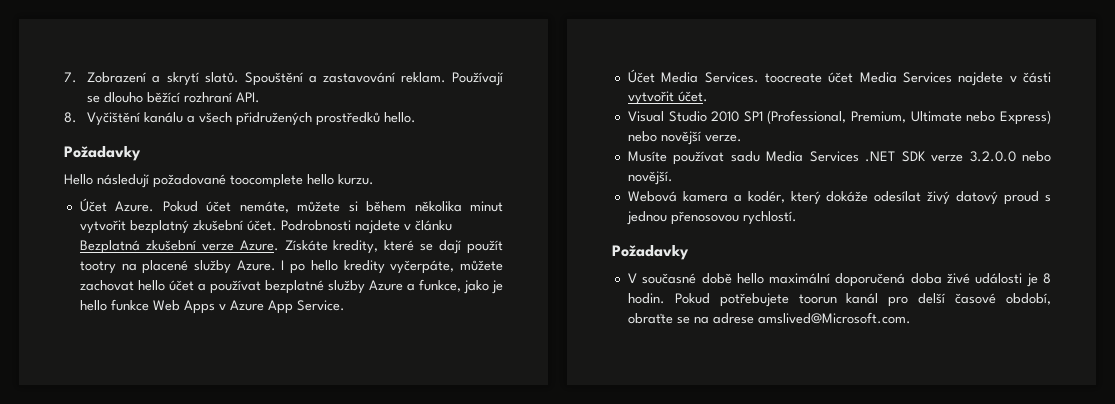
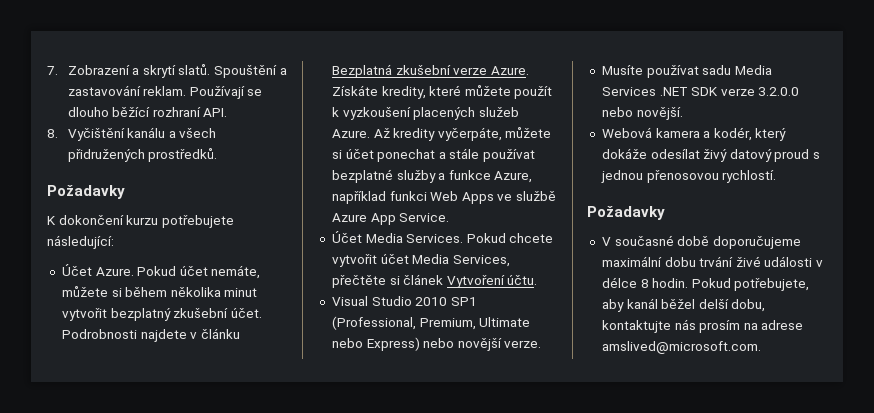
[316,112,417,126] [64,146,141,161] [64,174,374,188] prostředků hello. // Požadavky // Hello následují požadované toocomplete hello kurzu. -> [148,148,218,162] [47,185,125,199] [47,215,234,228] [47,235,114,249] prostředků. // Požadavky // K dokončení kurzu potřebujete následující:
[420,240,503,254] [79,260,503,274] [79,279,503,294] [79,299,226,314] se dají použít tootry na placené služby Azure. I po hello kredity vyčerpáte, můžete zachovat hello účet a používat bezplatné služby Azure a funkce, jako je hello funkce Web Apps v -> [464,85,553,99] [331,107,519,120] [331,127,552,141] [331,148,536,162] [331,169,533,183] [331,191,557,204] můžete použít k vyzkoušení placených služeb Azure. Až kredity vyčerpáte, můžete si účet ponechat a stále používat bezplatné služby a funkce Azure, například funkci Web Apps ve službě
[764,72,1051,86] [627,91,708,105] toocreate účet Media Services najdete v části vytvořit účet. -> [466,233,554,243] [331,254,510,267] [331,274,538,288] Pokud chcete vytvořit účet Media Services, přečtěte si článek Vytvoření účtu.
[736,273,1051,287] [627,293,1051,307] [627,313,690,324] hello maximální doporučená doba živé události je 8 hodin. Pokud potřebujete toorun kanál pro delší časové období, obraťte se -> [712,236,801,249] [601,256,824,267] [601,277,810,291] [601,298,766,312] [601,319,741,333] doporučujeme maximální dobu trvání živé události v délce 8 hodin. Pokud potřebujete, aby kanál běžel delší dobu, kontaktujte nás prosím
[757,312,911,324] amslived@Microsoft.com. -> [601,341,761,354] amslived@microsoft.com.

